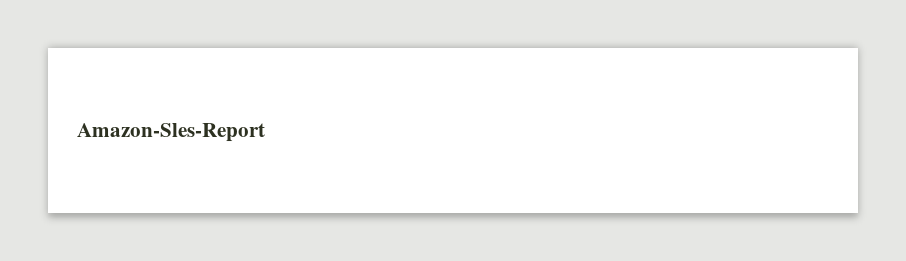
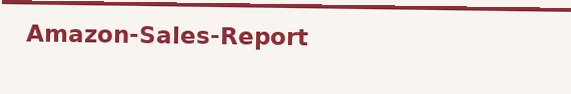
[77,123,265,142] Amazon-Sles-Report -> [25,24,309,51] Amazon-Sales-Report

